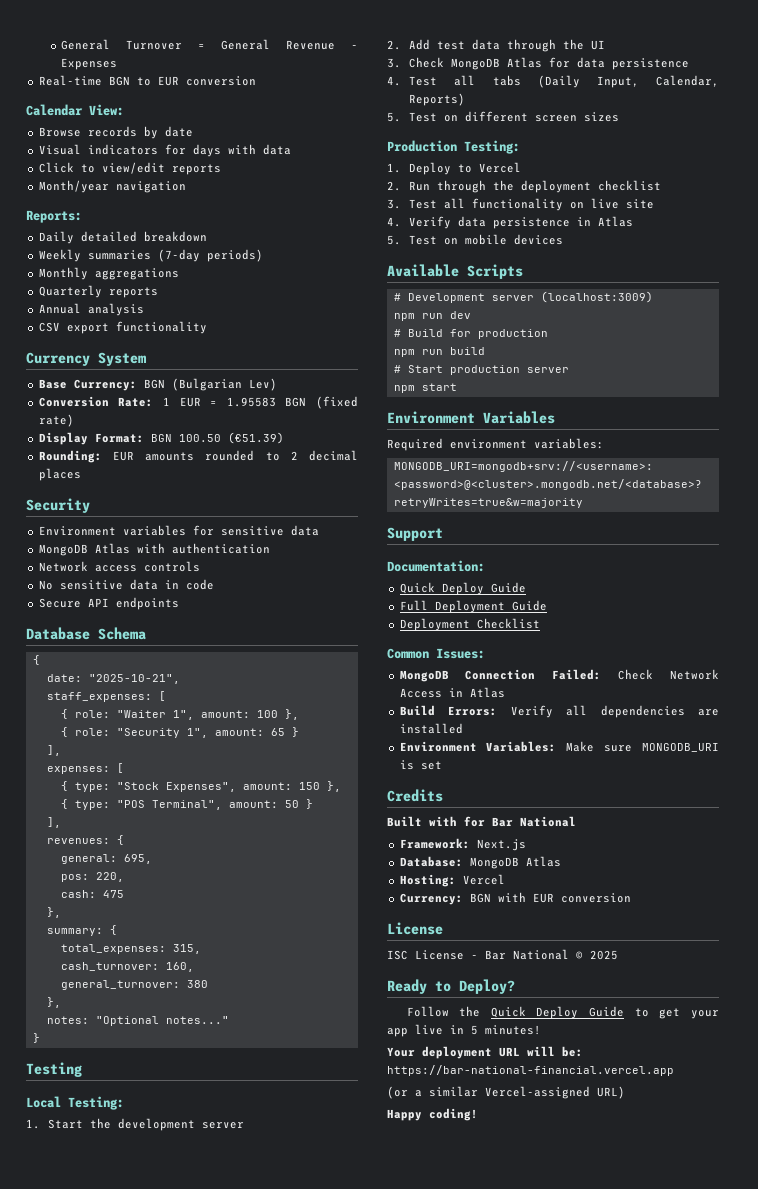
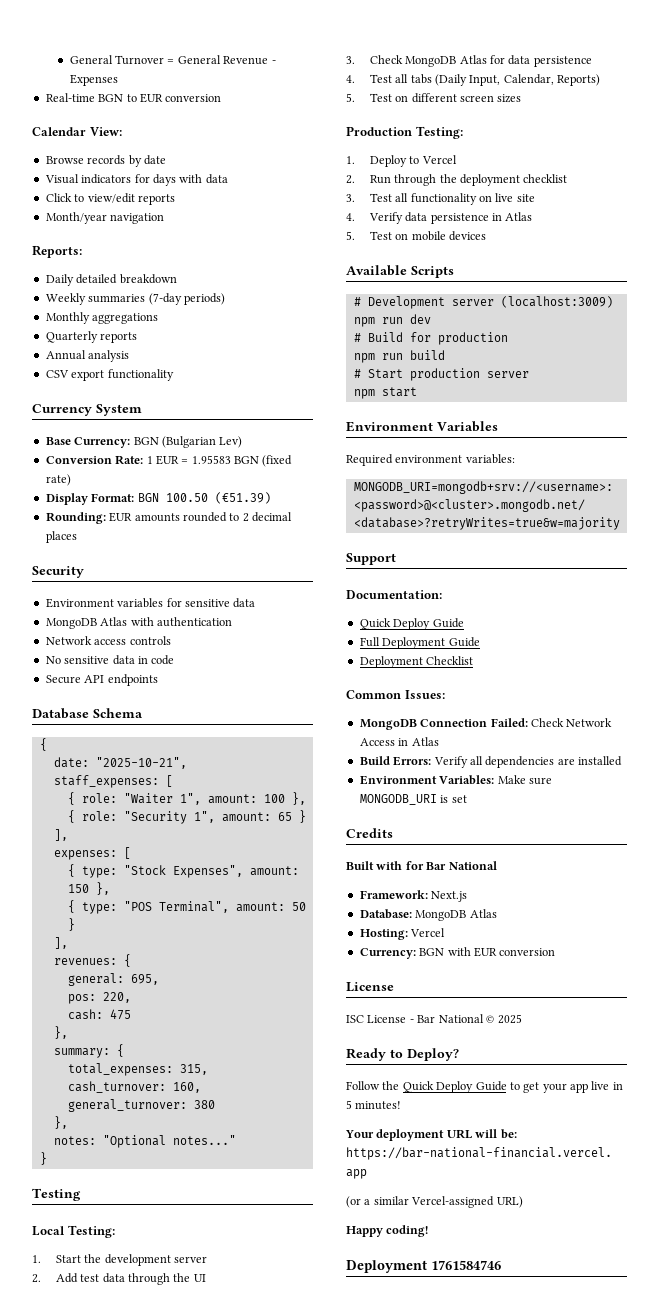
(478, 1114) none -> [346,1260,501,1273] // Deployment 1761584746

